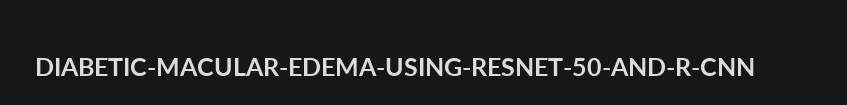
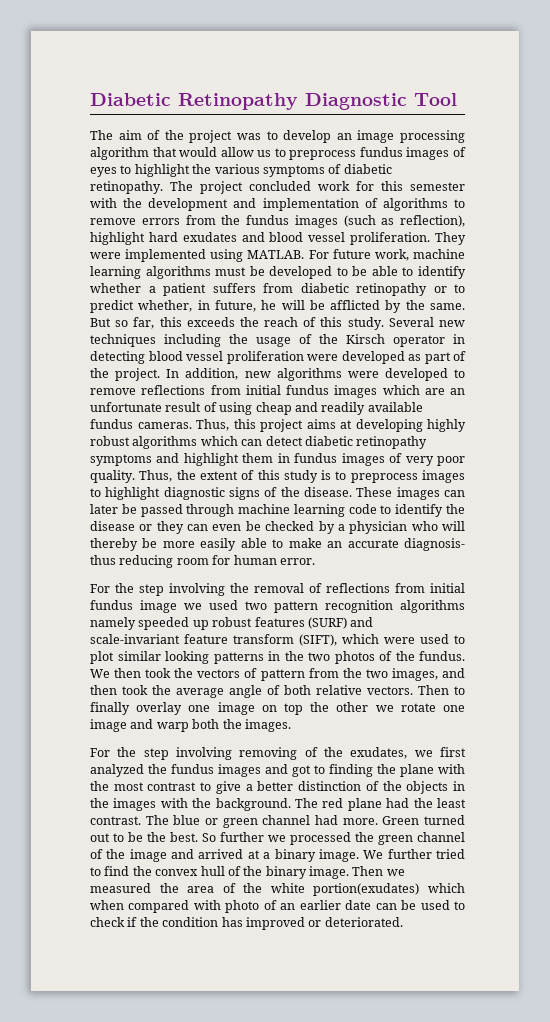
[35,58,755,76] DIABETIC-MACULAR-EDEMA-USING-RESNET-50-AND-R-CNN -> [90,93,457,110] [90,130,465,143] [90,147,466,160] [90,164,392,177] [90,181,465,194] [90,198,466,211] [90,215,465,228] [90,232,466,245] [90,249,465,262] [90,266,466,279] [90,283,465,296] [90,300,466,313] [90,317,466,330] [90,334,465,347] [90,351,466,364] [90,368,465,381] [90,385,465,398] [90,402,423,415] [90,419,466,432] [90,436,428,449] [90,453,466,466] [90,470,466,483] [90,487,465,500] [90,504,465,517] [90,521,466,534] [90,538,466,551] [90,555,315,568] [90,583,465,596] [90,600,465,613] [90,617,374,630] [90,634,465,646] [90,651,465,664] [90,668,465,681] [90,685,465,698] [90,702,465,715] [90,719,291,732] [90,747,466,760] [90,764,465,777] [90,781,466,794] [90,798,466,811] [90,815,465,828] [90,832,465,845] [90,849,466,862] [90,866,405,879] [90,883,465,896] [90,900,465,913] [90,917,403,930] Diabetic Retinopathy Diagnostic Tool // The aim of the project was to develop an image processing algorithm that would allow us to preprocess fundus images of eyes to highlight the various symptoms of diabetic retinopathy. The project concluded work for this semester with the development and implementation of algorithms to remove errors from the fundus images (such as reflection), highlight hard exudates and blood vessel proliferation. They were implemented using MATLAB. For future work, machine learning algorithms must be developed to be able to identify whether a patient suffers from diabetic retinopathy or to predict whether, in future, he will be afflicted by the same. But so far, this exceeds the reach of this study. Several new techniques including the usage of the Kirsch operator in detecting blood vessel proliferation were developed as part of the project. In addition, new algorithms were developed to remove reflections from initial fundus images which are an unfortunate result of using cheap and readily available fundus cameras. Thus, this project aims at developing highly robust algorithms which can detect diabetic retinopathy symptoms and highlight them in fundus images of very poor quality. Thus, the extent of this study is to preprocess images to highlight diagnostic signs of the disease. These images can later be passed through machine learning code to identify the disease or they can even be checked by a physician who will thereby be more easily able to make an accurate diagnosis- thus reducing room for human error. // For the step involving the removal of reflections from initial fundus image we used two pattern recognition algorithms namely speeded up robust features (SURF) and scale-invariant feature transform (SIFT), which were used to plot similar looking patterns in the two photos of the fundus. We then took the vectors of pattern from the two images, and then took the average angle of both relative vectors. Then to finally overlay one image on top the other we rotate one image and warp both the images. // For the step involving removing of the exudates, we first analyzed the fundus images and got to finding the plane with the most contrast to give a better distinction of the objects in the images with the background. The red plane had the least contrast. The blue or green channel had more. Green turned out to be the best. So further we processed the green channel of the image and arrived at a binary image. We further tried to find the convex hull of the binary image. Then we measured the area of the white portion(exudates) which when compared with photo of an earlier date can be used to check if the condition has improved or deteriorated.

